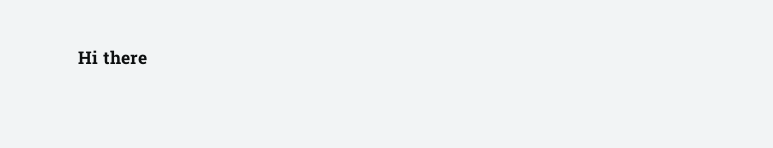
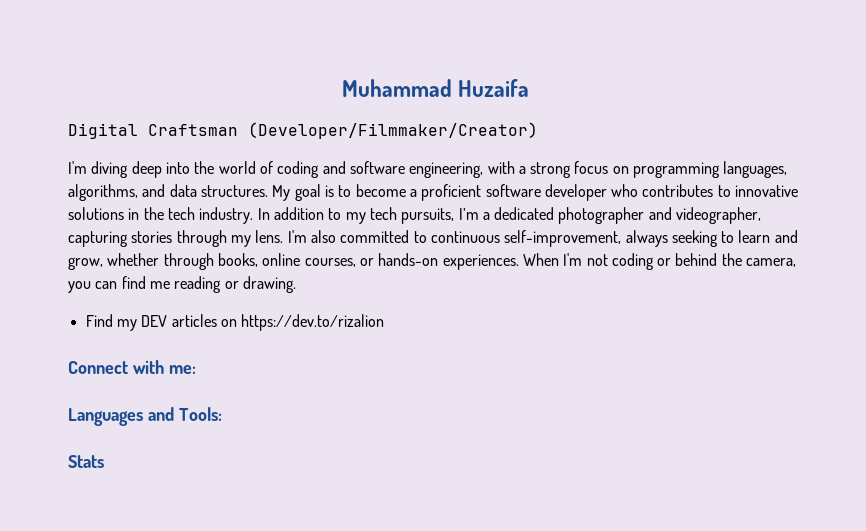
[78,50,147,65] Hi there -> [341,79,530,97] [68,122,538,139] [68,161,788,178] [68,184,799,201] [68,207,762,224] [68,230,798,247] [68,253,797,270] [68,276,296,293] [85,314,385,331] [68,360,196,374] [68,407,222,426] [68,455,104,468] Muhammad Huzaifa // Digital Craftsman (Developer/Filmmaker/Creator) // I'm diving deep into the world of coding and software engineering, with a strong focus on programming languages, algorithms, and data structures. My goal is to become a proficient software developer who contributes to innovative solutions in the tech industry. In addition to my tech pursuits, I’m a dedicated photographer and videographer, capturing stories through my lens. I'm also committed to continuous self-improvement, always seeking to learn and grow, whether through books, online courses, or hands-on experiences. When I'm not coding or behind the camera, you can find me reading or drawing. // Find my DEV articles on https://dev.to/rizalion // Connect with me: // Languages and Tools: // Stats

